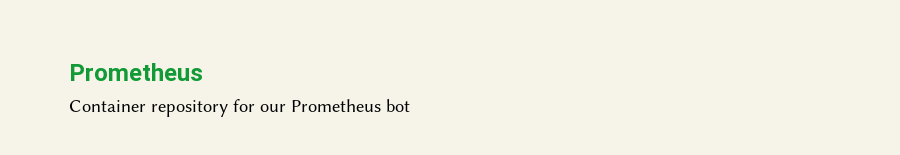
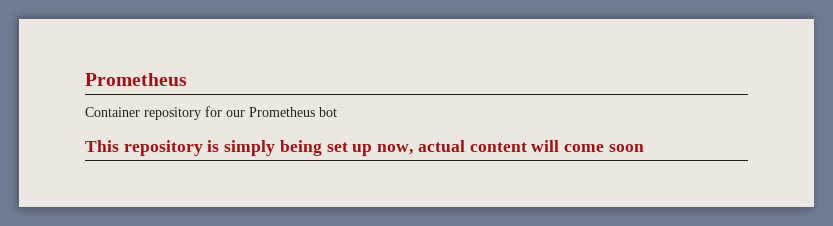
(410, 105) none -> [85,140,644,156] // This repository is simply being set up now, actual content will come soon

